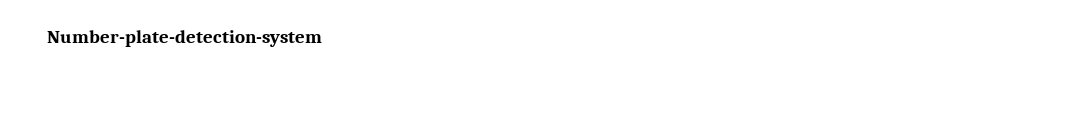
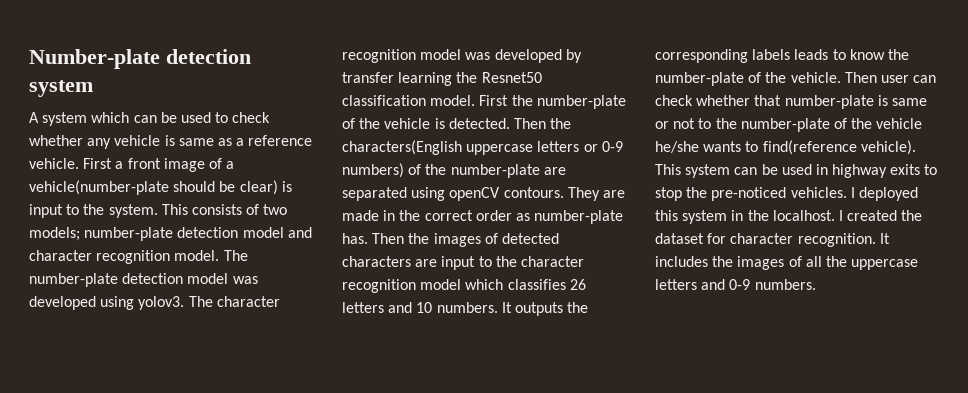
[47,30,322,47] Number-plate-detection-system -> [29,49,251,69] [29,80,93,97] [29,112,271,126] [29,135,313,149] [29,158,235,172] [29,180,292,195] [29,204,288,218] [29,227,312,241] [29,250,248,264] [29,273,258,287] [29,296,280,310] [342,49,582,63] [342,72,542,86] [342,95,626,109] [342,118,572,129] [342,140,623,155] [342,163,566,178] [342,187,625,201] [342,210,624,224] [342,233,559,247] [342,256,584,270] [342,279,586,293] [342,302,589,316] [655,49,909,63] [655,72,937,86] [655,95,927,109] [655,118,923,132] [655,140,916,155] [655,164,938,178] [655,187,918,201] [655,210,923,224] [655,233,890,247] [655,256,919,270] [655,279,816,290] Number-plate detection system // A system which can be used to check whether any vehicle is same as a reference vehicle. First a front image of a vehicle(number-plate should be clear) is input to the system. This consists of two models; number-plate detection model and character recognition model. The number-plate detection model was developed using yolov3. The character recognition model was developed by transfer learning the Resnet50 classification model. First the number-plate of the vehicle is detected. Then the characters(English uppercase letters or 0-9 numbers) of the number-plate are separated using openCV contours. They are made in the correct order as number-plate has. Then the images of detected characters are input to the character recognition model which classifies 26 letters and 10 numbers. It outputs the corresponding labels leads to know the number-plate of the vehicle. Then user can check whether that number-plate is same or not to the number-plate of the vehicle he/she wants to find(reference vehicle). This system can be used in highway exits to stop the pre-noticed vehicles. I deployed this system in the localhost. I created the dataset for character recognition. It includes the images of all the uppercase letters and 0-9 numbers.

